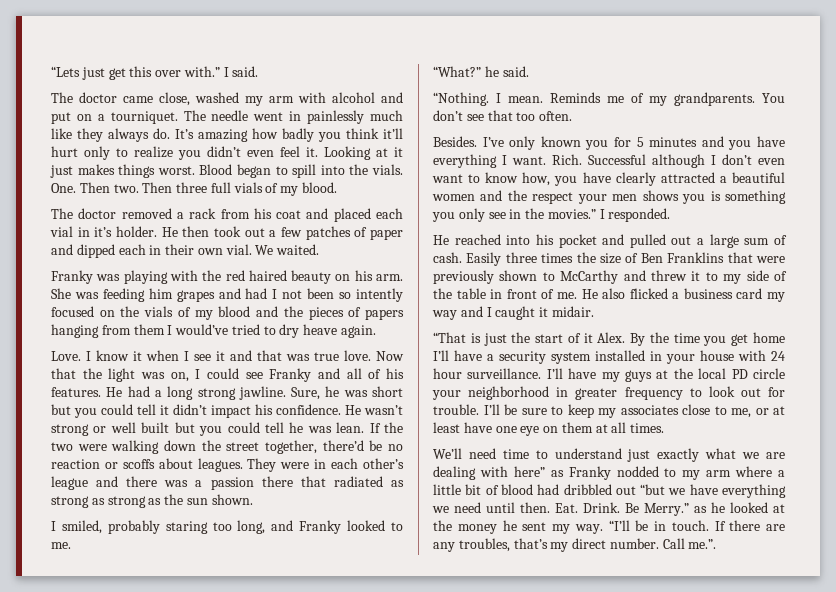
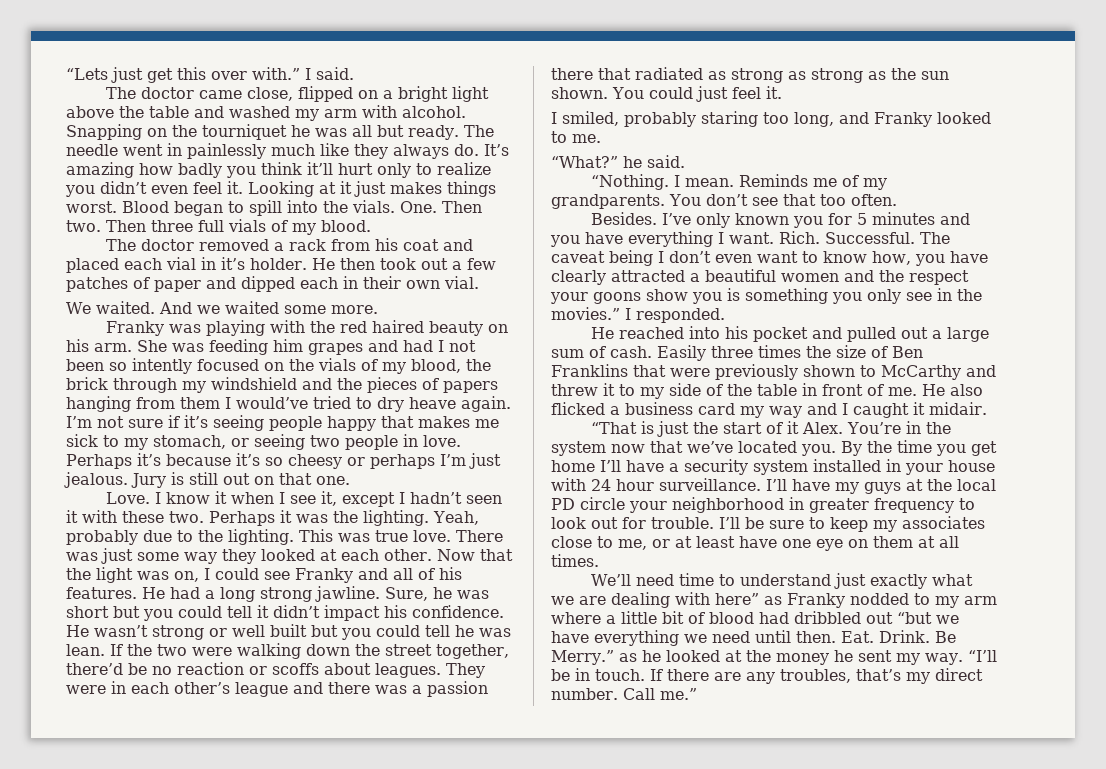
[195,92,403,106] [51,111,178,124] washed my arm with alcohol and put on a tourniquet. -> [298,86,490,102] [66,105,466,121] [66,124,459,140] flipped on a bright light above the table and washed my arm with alcohol. Snapping on the tourniquet he was all but ready.
(252, 249) none -> (479, 282) //
(320, 249) none -> [158,301,378,314] And we waited some more.
[218,306,251,317] blood -> [411,359,491,373] [66,377,297,393] blood, the brick through my windshield
(377, 331) none -> [66,415,499,431] [66,434,461,450] [66,453,501,469] [64,472,350,488] I’m not sure if it’s seeing people happy that makes me sick to my stomach, or seeing two people in love. Perhaps it’s because it’s so cheesy or perhaps I’m just jealous. Jury is still out on that one.
[216,350,371,361] it and that was true love. -> [321,491,503,507] [66,510,479,526] [66,529,503,545] [66,548,432,564] it, except I hadn’t seen it with these two. Perhaps it was the lighting. Yeah, probably due to the lighting. This was true love. There was just some way they looked at each other.
(253, 499) none -> [612,86,782,102] You could just feel it.
[588,154,705,168] Successful although -> [825,232,950,244] [551,250,653,266] Successful. The caveat being
[612,190,679,201] men shows -> [593,289,688,304] goons show
(626, 337) none -> [847,421,952,434] [551,441,836,456] You’re in the system now that we’ve located you.
[688,539,717,549] me.”. -> [659,688,697,700] me.”

